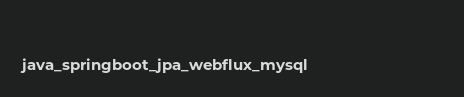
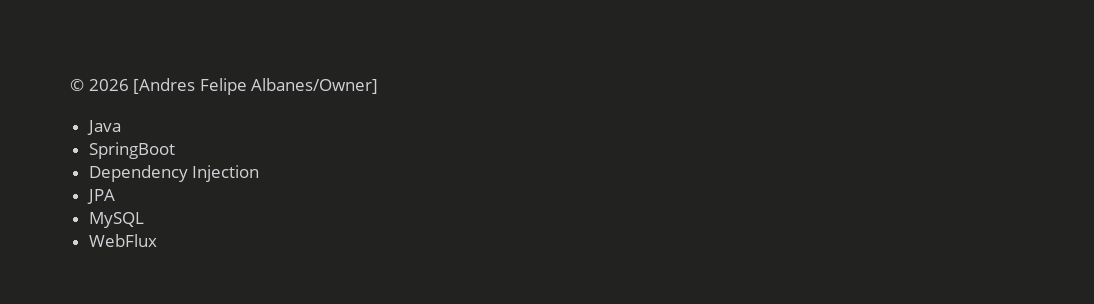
[20,58,308,73] java_springboot_jpa_webflux_mysql -> [70,78,379,95] [86,120,121,135] [88,142,175,159] [88,165,260,182] [86,189,115,204] [88,212,144,228] [88,234,157,247] © 2026 [Andres Felipe Albanes/Owner] // Java // SpringBoot // Dependency Injection // JPA // MySQL // WebFlux

